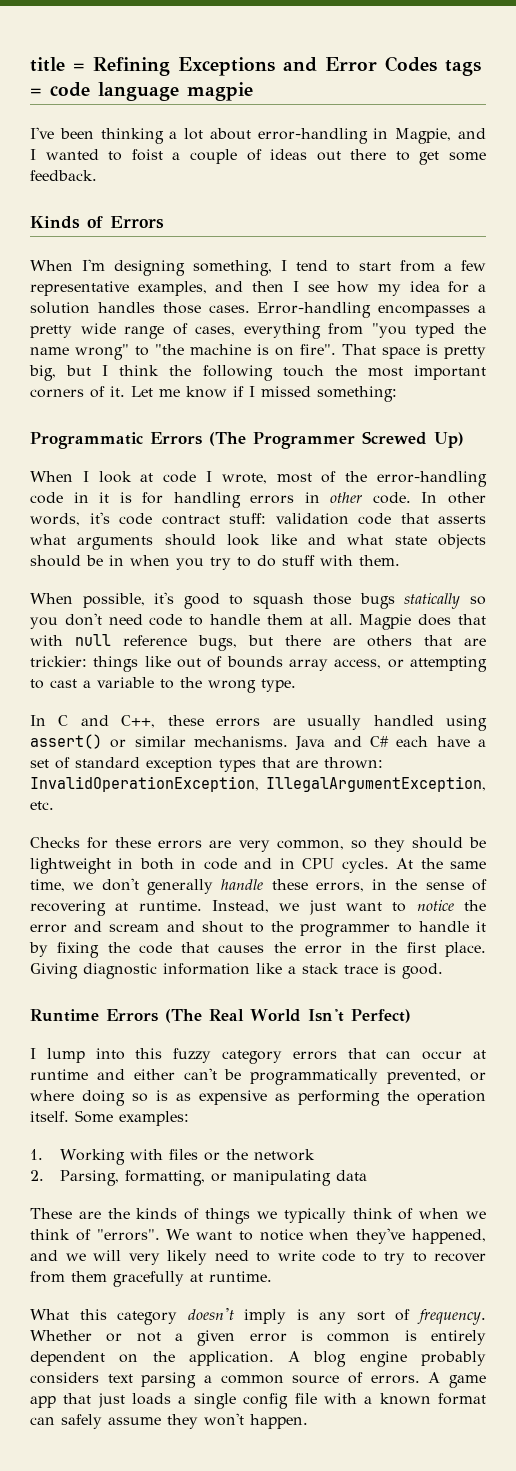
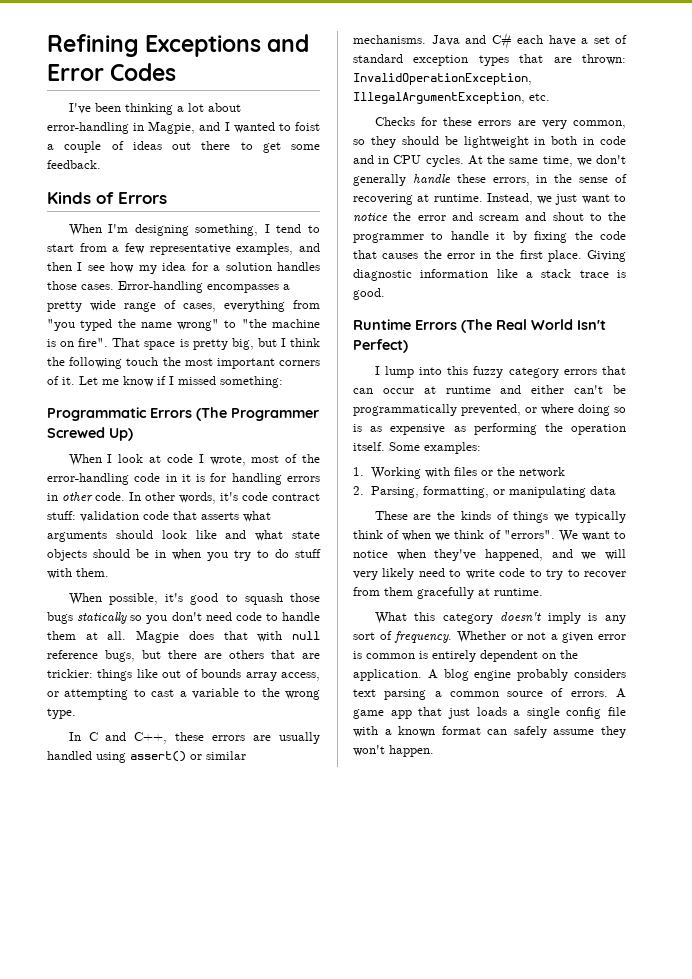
[30,57,85,72] title = -> (47, 45) none
[445,60,481,76] [30,82,253,101] tags = code language magpie -> (177, 72) none

